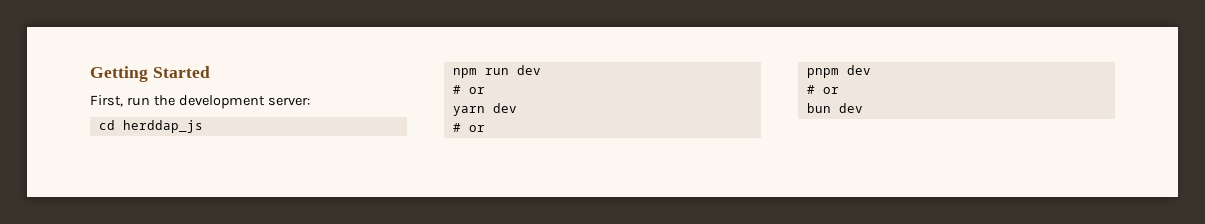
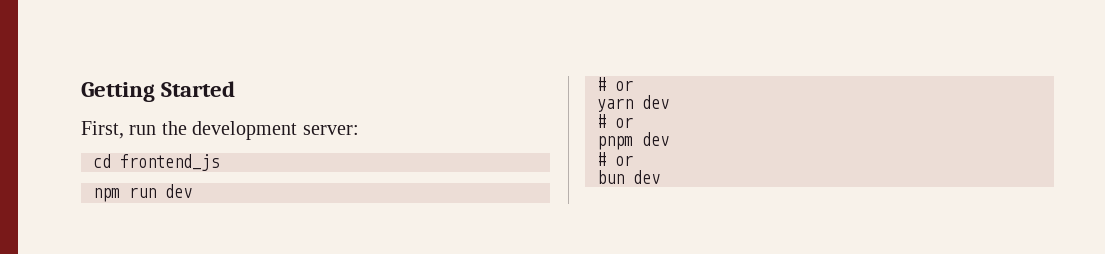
[122,120,203,133] herddap_js -> [120,154,219,171] frontend_js

